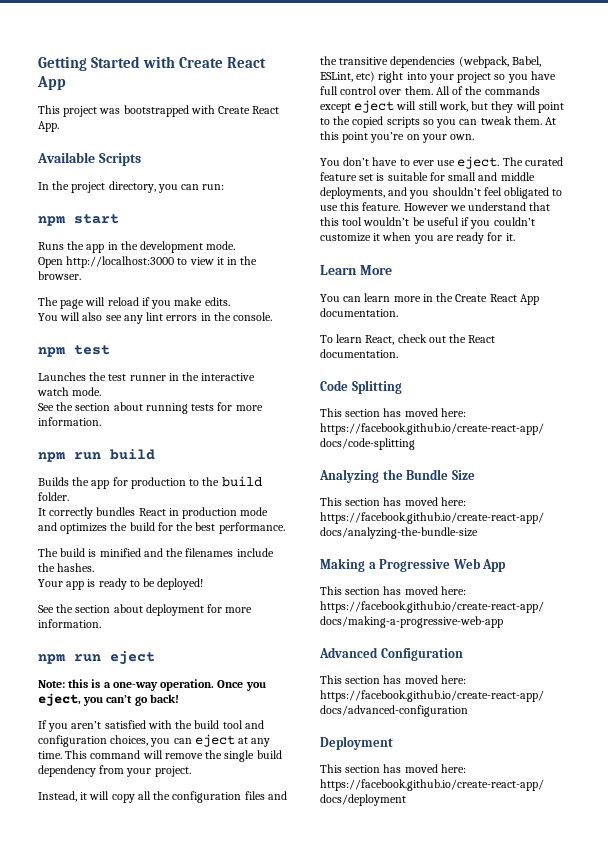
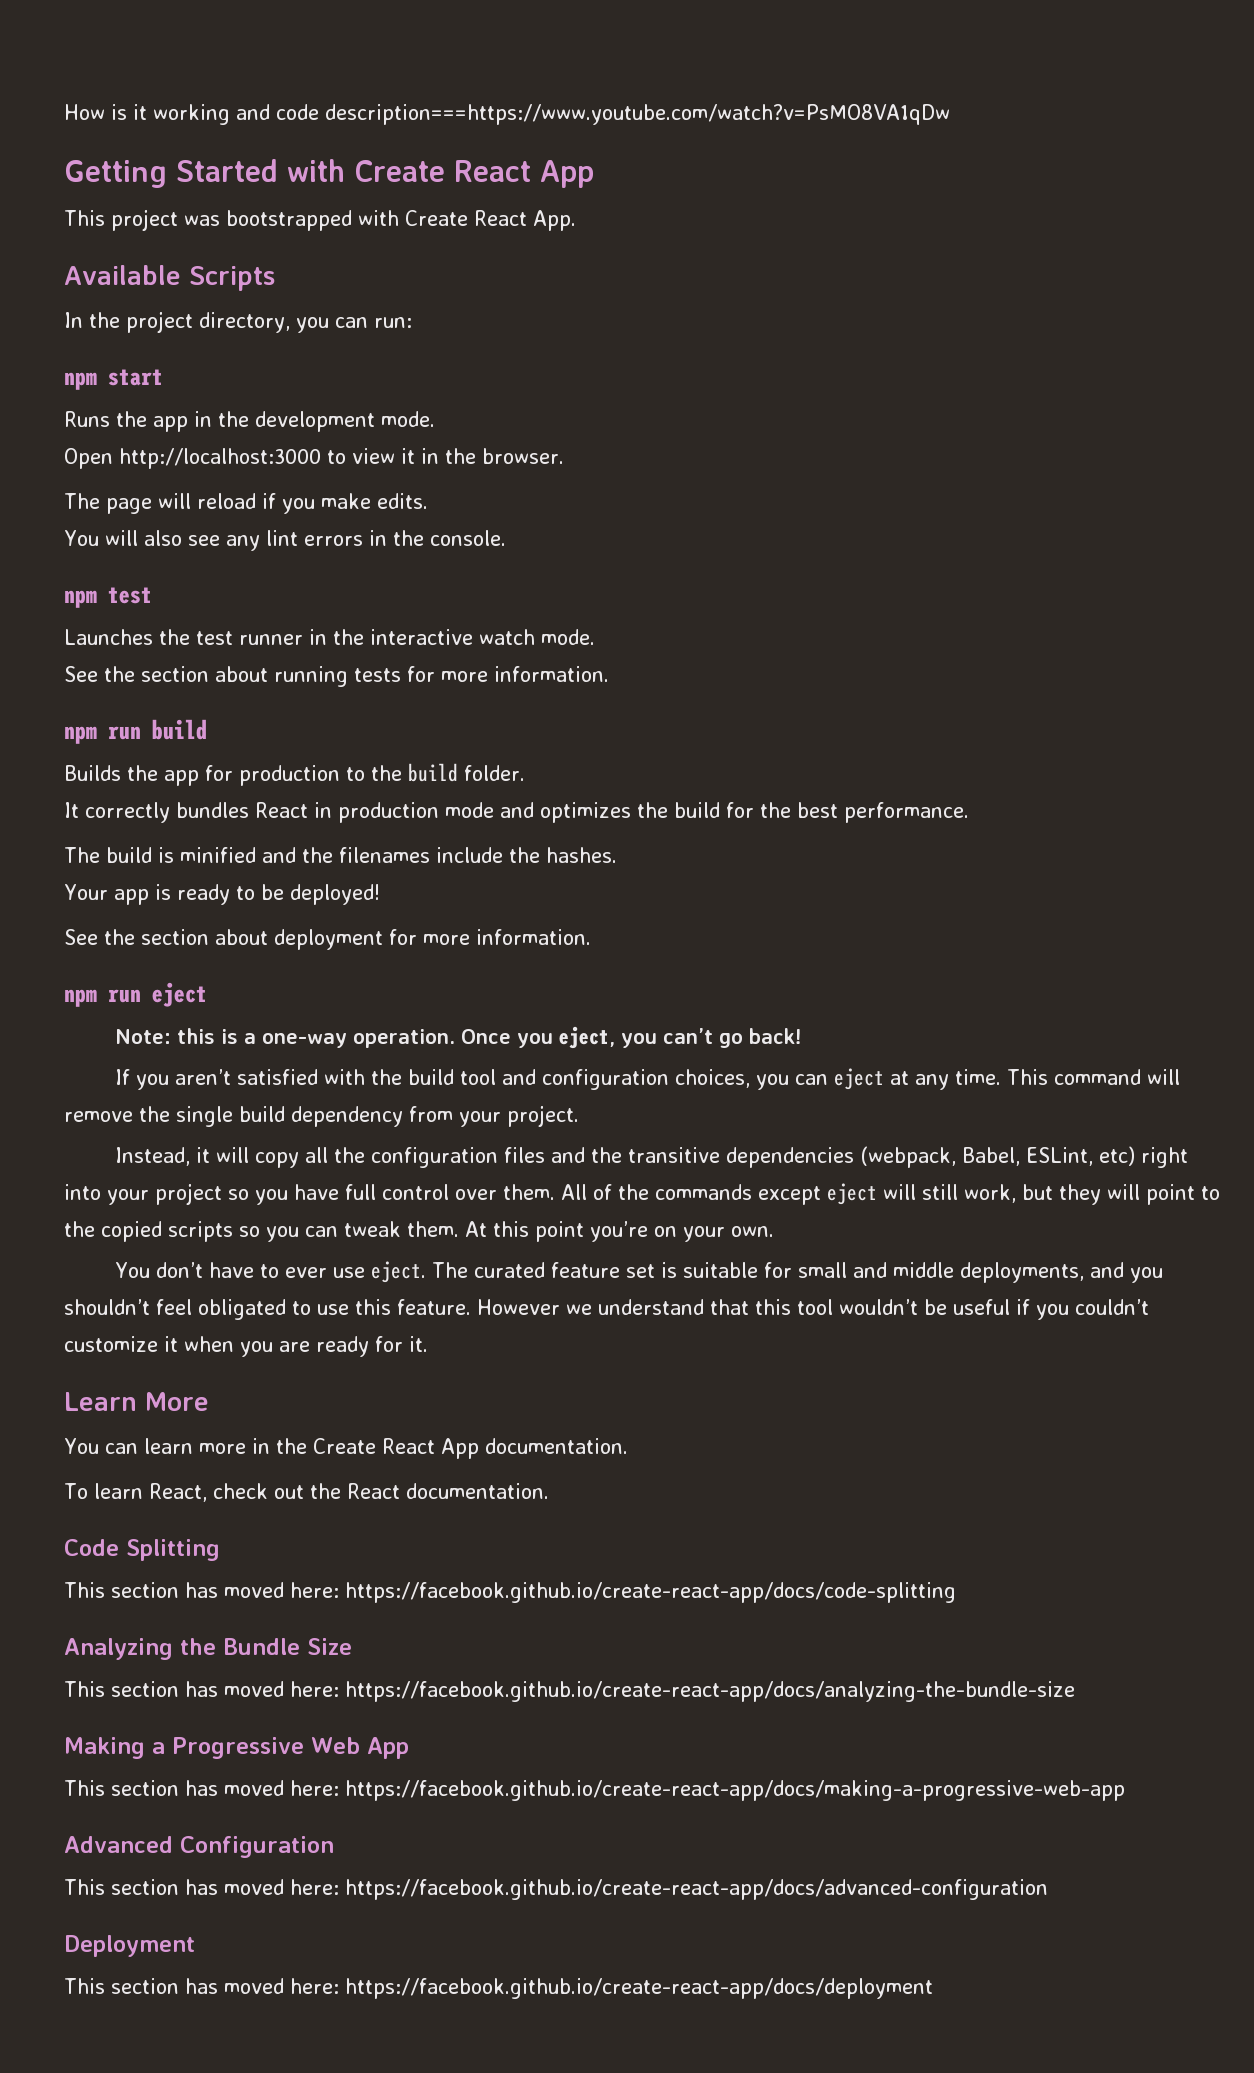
(38, 63) none -> [64,104,950,125] How is it working and code description===https://www.youtube.com/watch?v=PsMO8VA1qDw //

